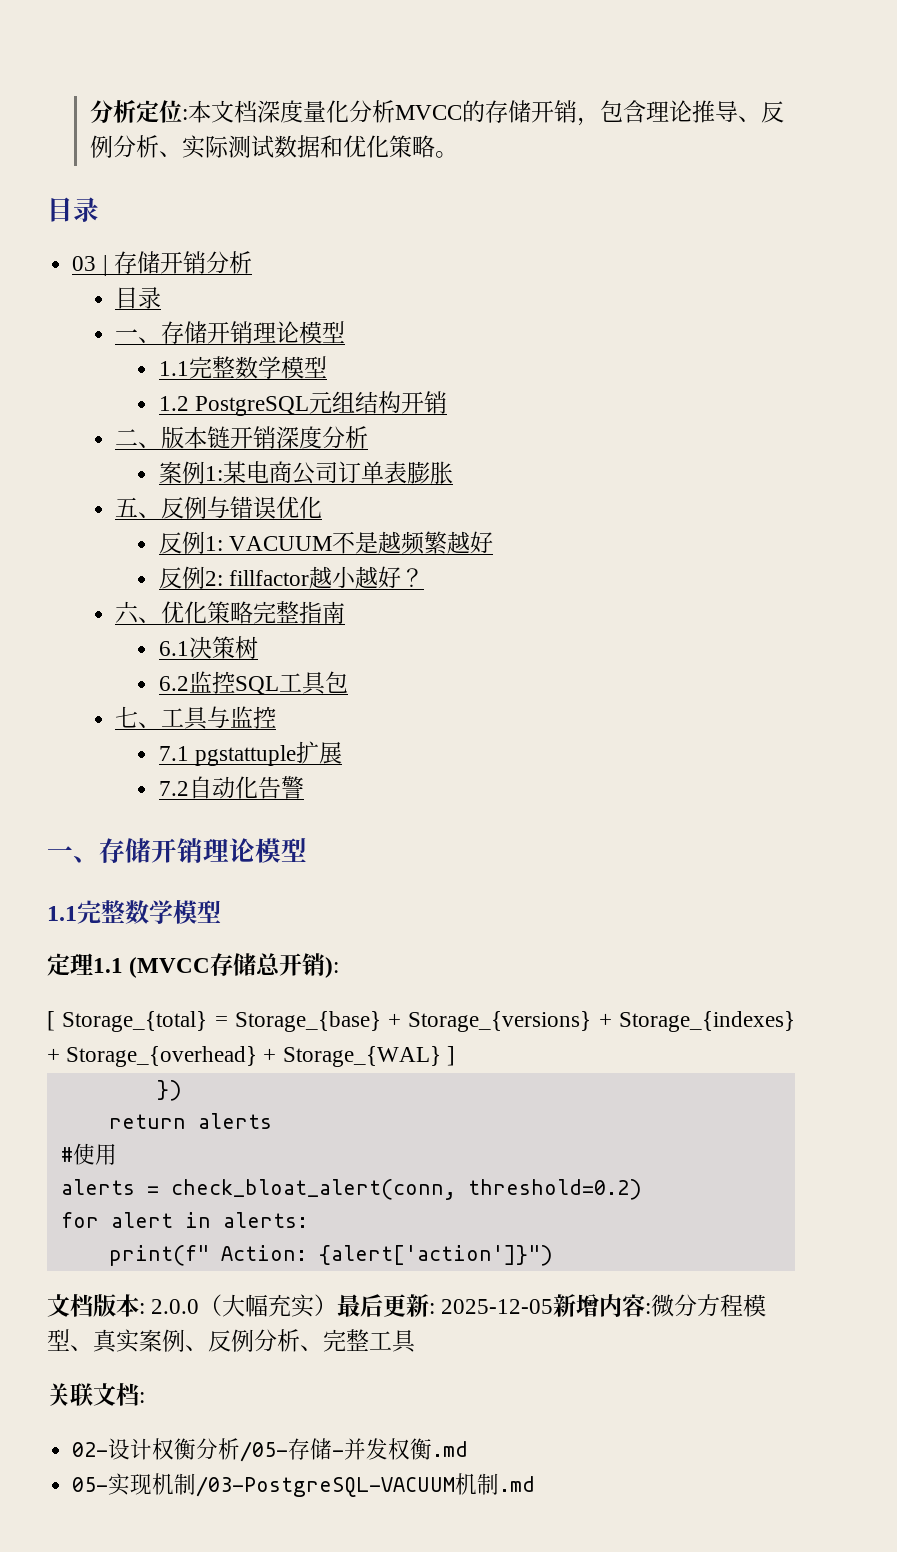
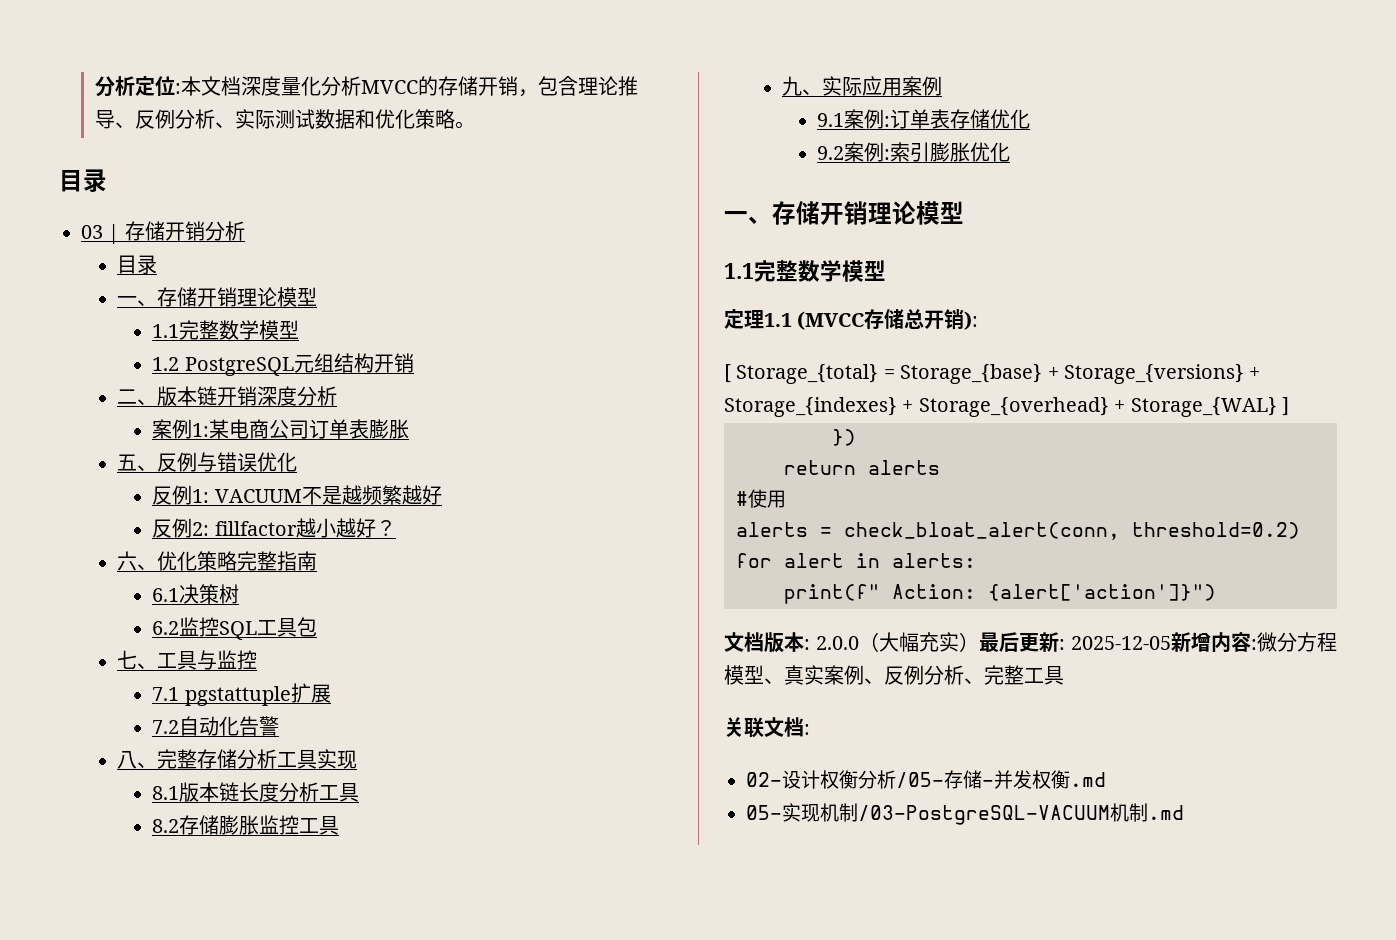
(304, 787) none -> [116,749,357,769] [152,782,360,802] [152,815,340,835] [781,76,942,96] [817,109,1031,129] [817,142,1011,162] // 八、完整存储分析工具实现 // 8.1版本链长度分析工具 // 8.2存储膨胀监控工具 // 九、实际应用案例 // 9.1案例:订单表存储优化 // 9.2案例:索引膨胀优化

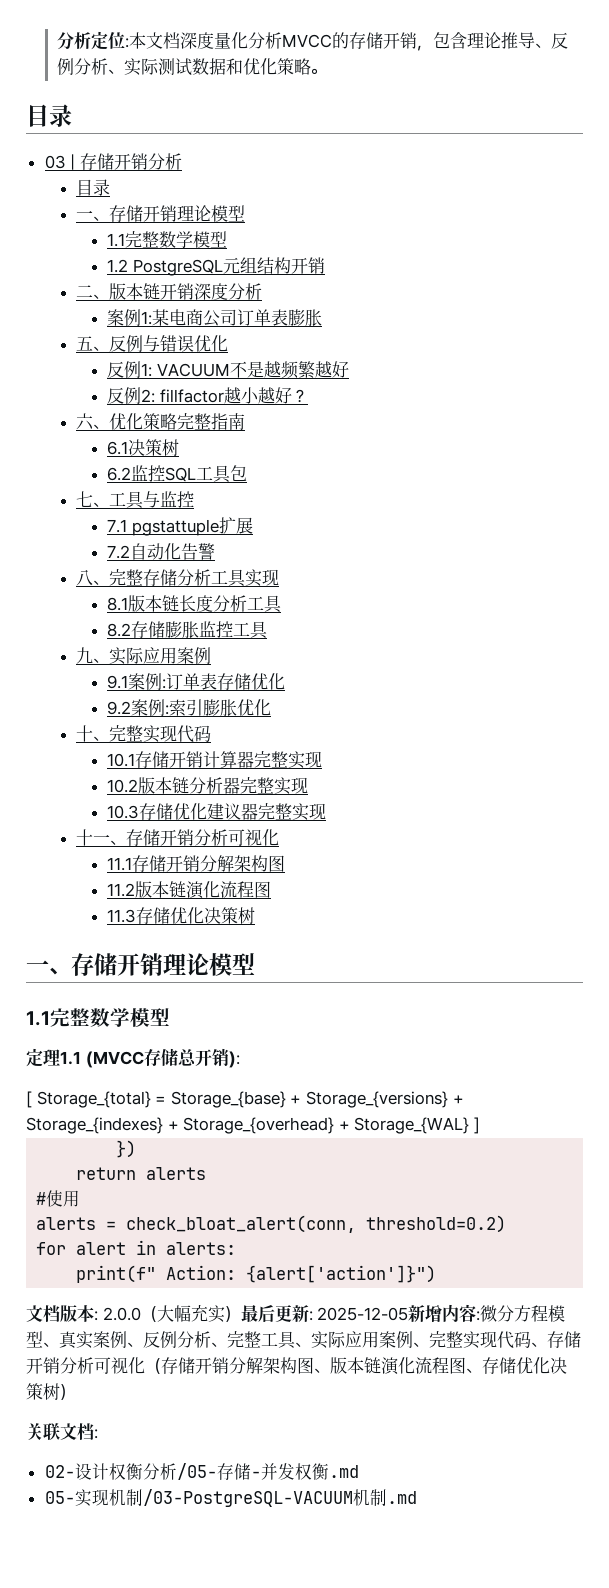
(1011, 152) none -> [75,725,211,743] [107,751,323,769] [107,777,309,795] [107,803,327,821] [75,829,279,846] [107,855,286,872] [107,881,272,899] [107,907,256,924] // 十、完整实现代码 // 10.1存储开销计算器完整实现 // 10.2版本链分析器完整实现 // 10.3存储优化建议器完整实现 // 十一、存储开销分析可视化 // 11.1存储开销分解架构图 // 11.2版本链演化流程图 // 11.3存储优化决策树
(1064, 675) none -> [295,1331,581,1349] [26,1357,567,1375] [26,1383,76,1400] 、实际应用案例、完整实现代码、存储开销分析可视化（存储开销分解架构图、版本链演化流程图、存储优化决策树）

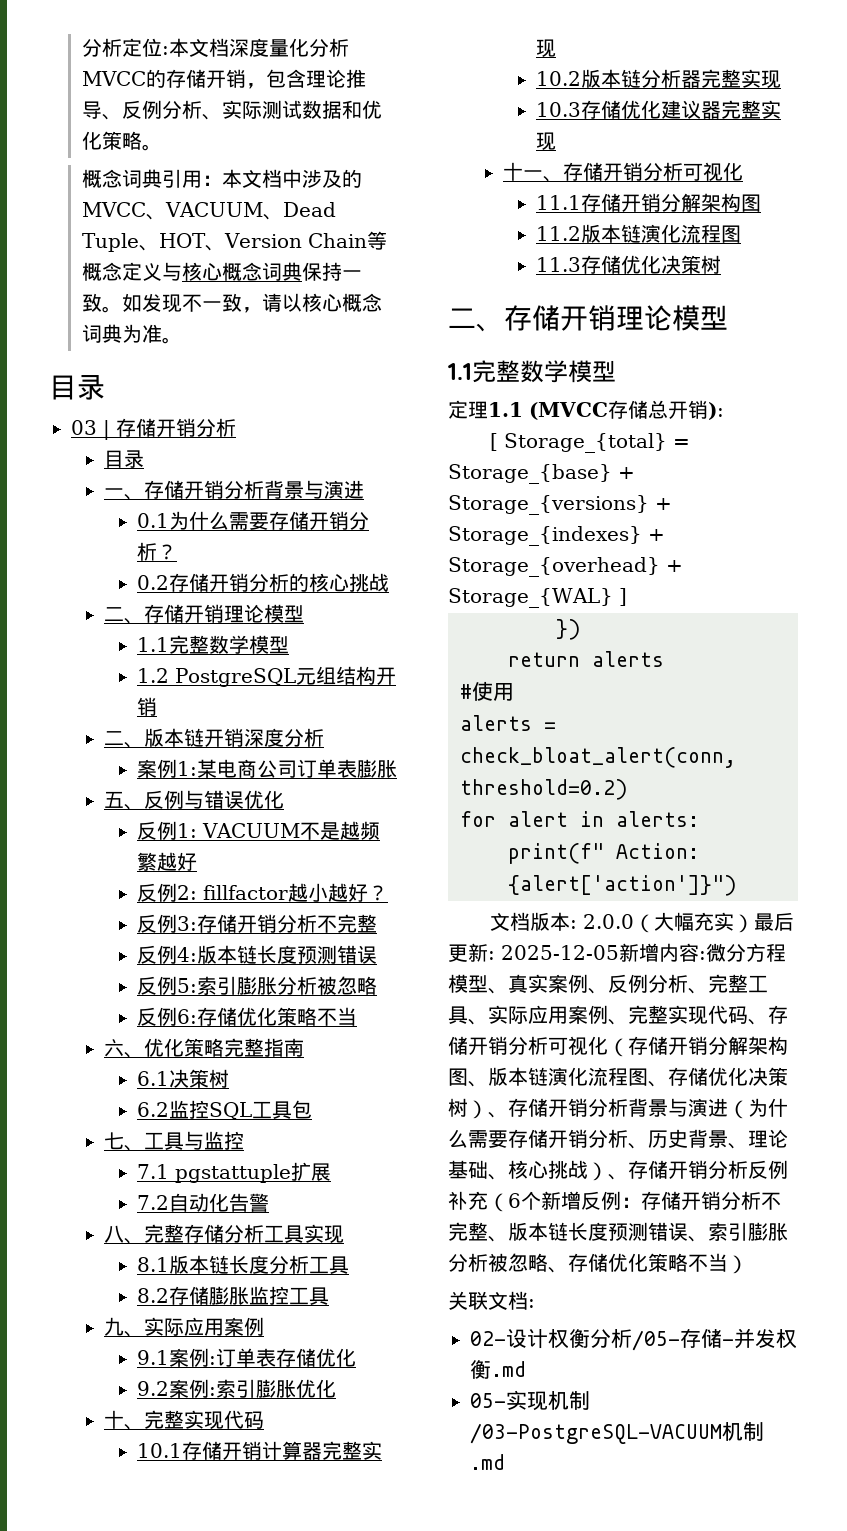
(328, 71) none -> [82,169,363,188] [82,202,337,220] [82,231,388,252] [82,262,363,281] [82,293,383,313] [82,324,183,344] // 概念词典引用：本文档中涉及的MVCC、VACUUM、Dead Tuple、HOT、Version Chain等概念定义与核心概念词典保持一致。如发现不一致，请以核心概念词典为准。
(177, 213) none -> [224,480,365,499] [137,511,370,530] [137,542,178,561] [137,573,390,592] [104,604,225,624] 分析背景与演进 // 0.1为什么需要存储开销分析？ // 0.2存储开销分析的核心挑战 // 二、存储开销
(308, 396) none -> [137,914,378,933] [137,945,378,964] [137,976,378,995] [137,1007,358,1026] // 反例3:存储开销分析不完整 // 反例4:版本链长度预测错误 // 反例5:索引膨胀分析被忽略 // 反例6:存储优化策略不当
[26,960,49,973] 一 -> [448,308,476,328] 二
(76, 1392) none -> [488,1098,788,1119] [448,1129,788,1149] [448,1160,788,1181] [448,1191,781,1212] [448,1222,788,1242] [448,1253,748,1274] 、存储开销分析背景与演进（为什么需要存储开销分析、历史背景、理论基础、核心挑战）、存储开销分析反例补充（6个新增反例：存储开销分析不完整、版本链长度预测错误、索引膨胀分析被忽略、存储优化策略不当）

